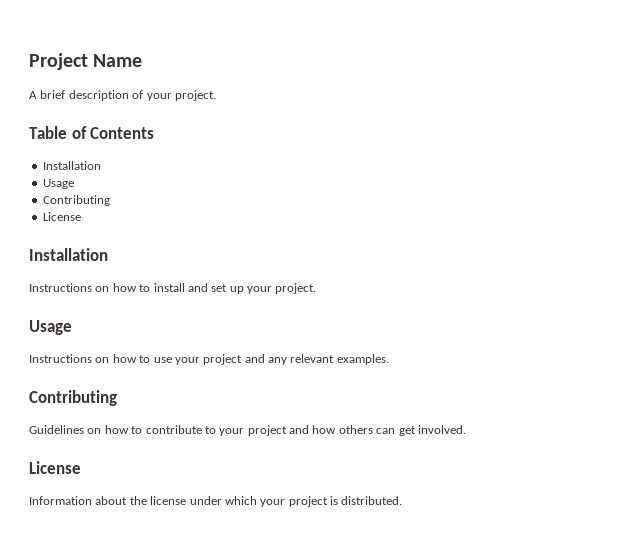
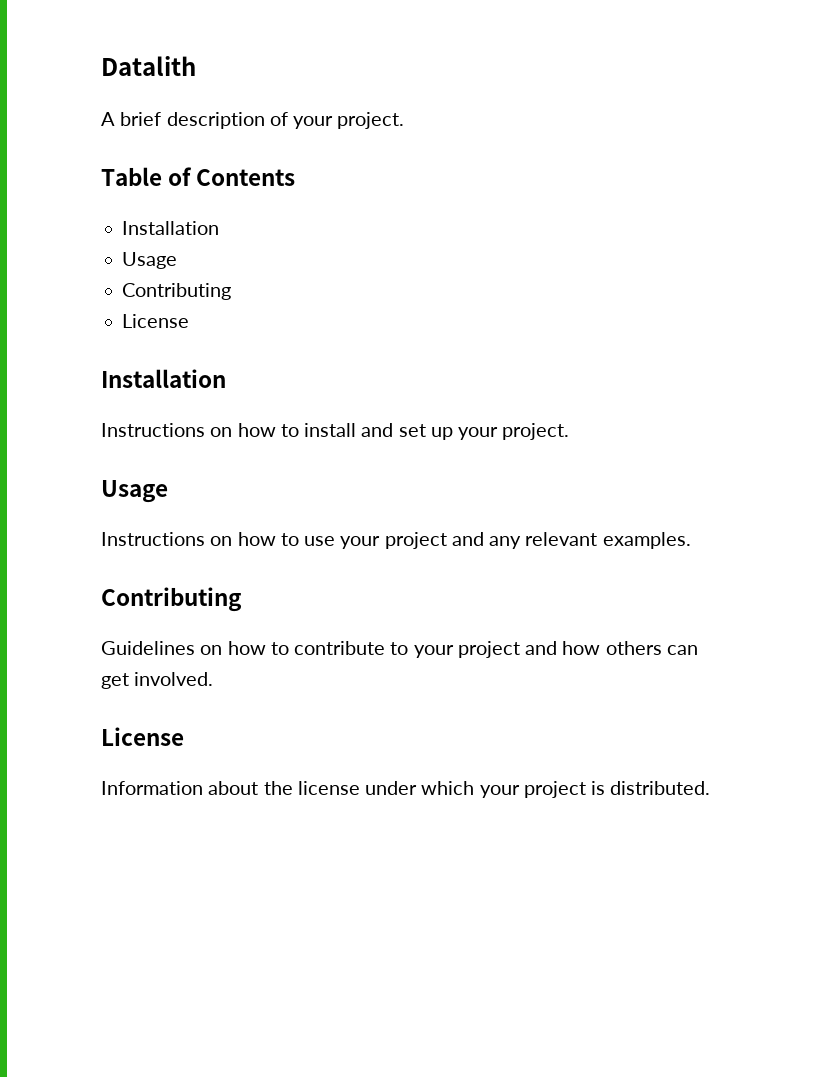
[29,53,143,70] Project Name -> [101,56,196,76] Datalith

